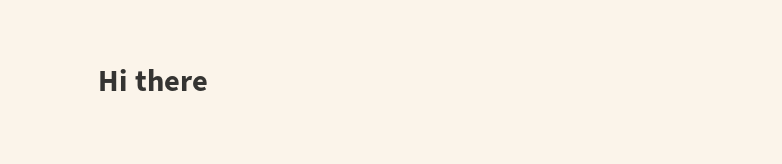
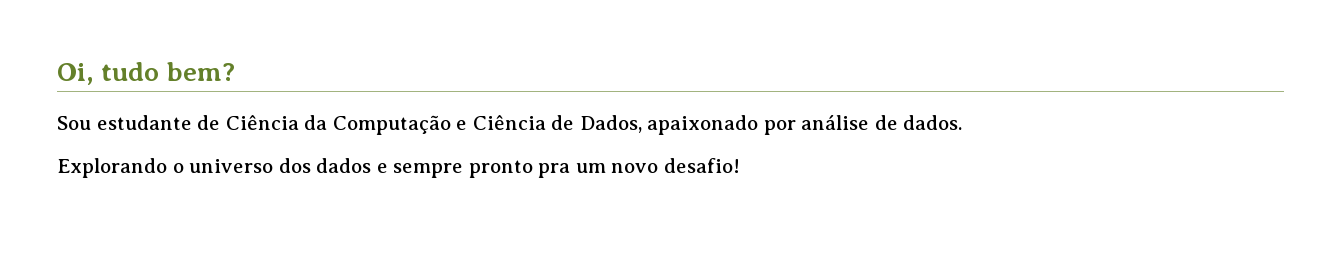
[98,69,209,91] Hi there -> [57,62,235,85] [57,115,963,135] [57,158,740,178] Oi, tudo bem? // Sou estudante de Ciência da Computação e Ciência de Dados, apaixonado por análise de dados. // Explorando o universo dos dados e sempre pronto pra um novo desafio!

